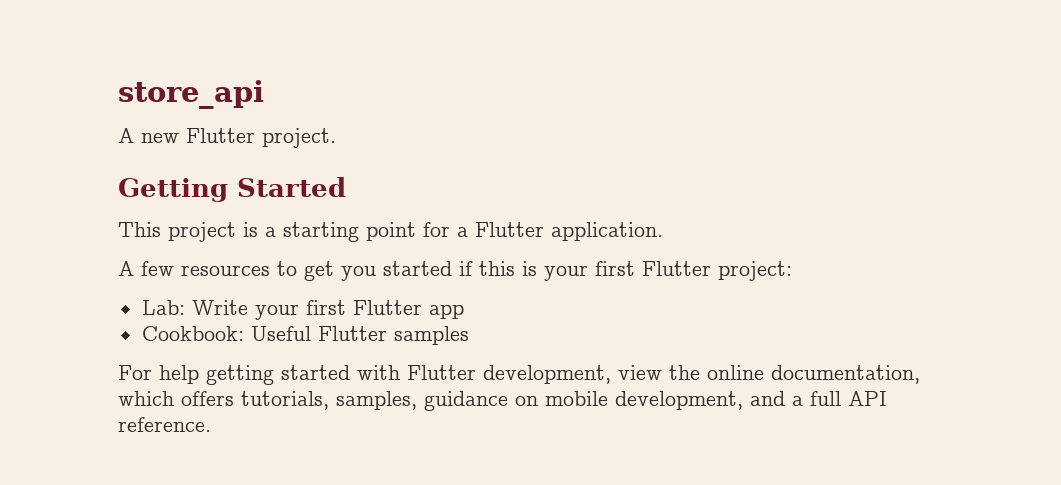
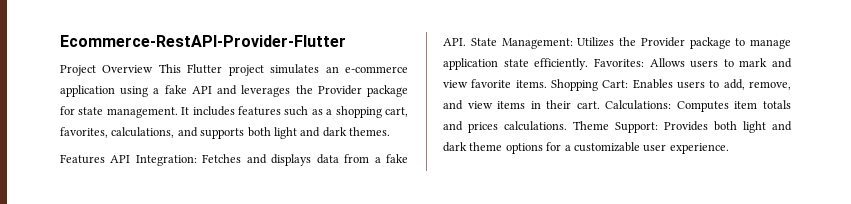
[118,80,264,109] [118,128,336,148] [118,177,346,202] [118,222,663,242] [118,261,792,281] [141,300,464,320] [141,326,469,345] [118,365,920,385] [118,391,887,411] [118,417,211,432] store_api // A new Flutter project. // Getting Started // This project is a starting point for a Flutter application. // A few resources to get you started if this is your first Flutter project: // Lab: Write your first Flutter app // Cookbook: Useful Flutter samples // For help getting started with Flutter development, view the online documentation, which offers tutorials, samples, guidance on mobile development, and a full API reference. -> [60,35,346,47] [60,64,408,76] [60,85,409,97] [60,106,408,118] [60,127,390,139] [60,154,409,166] [443,37,791,49] [443,58,792,70] [443,79,791,91] [443,100,791,112] [443,121,792,133] [443,142,729,154] Ecommerce-RestAPI-Provider-Flutter // Project Overview This Flutter project simulates an e-commerce application using a fake API and leverages the Provider package for state management. It includes features such as a shopping cart, favorites, calculations, and supports both light and dark themes. // Features API Integration: Fetches and displays data from a fake API. State Management: Utilizes the Provider package to manage application state efficiently. Favorites: Allows users to mark and view favorite items. Shopping Cart: Enables users to add, remove, and view items in their cart. Calculations: Computes item totals and prices calculations. Theme Support: Provides both light and dark theme options for a customizable user experience.

